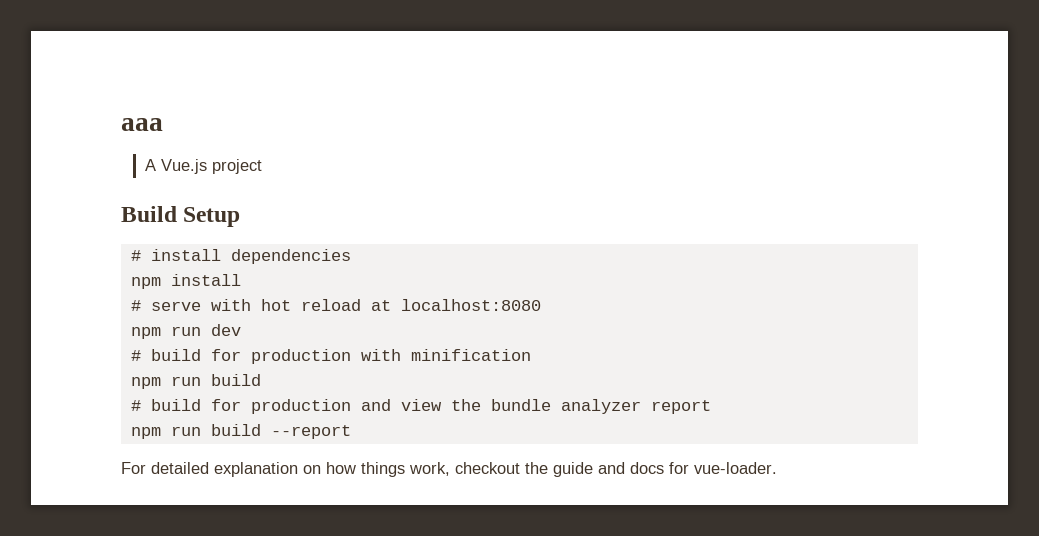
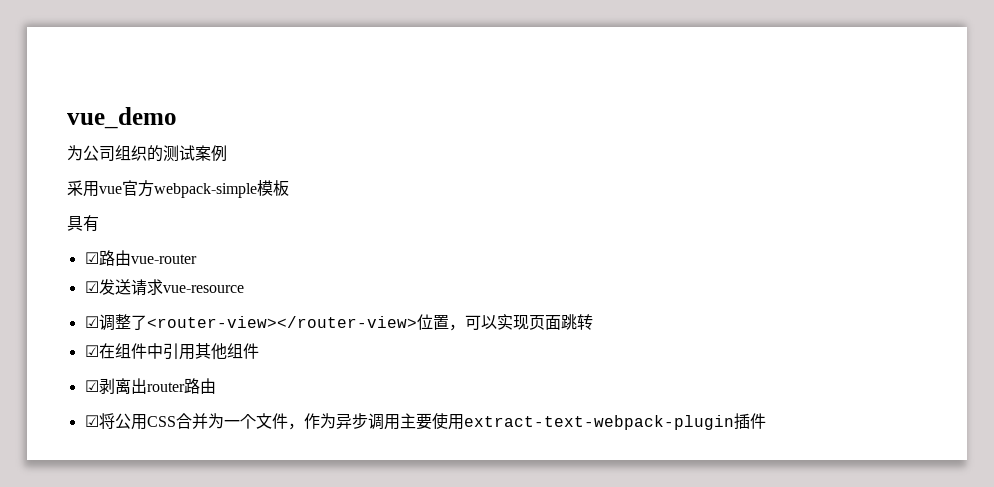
[121,118,163,131] [144,159,262,174] [121,206,241,227] [130,249,351,264] [130,274,241,289] [130,299,541,311] [130,324,241,339] [130,349,531,364] [130,374,261,389] [130,399,711,414] [130,424,351,439] [121,462,777,477] aaa // A Vue.js project // Build Setup // # install dependencies // npm install // # serve with hot reload at localhost:8080 // npm run dev // # build for production with minification // npm run build // # build for production and view the bundle analyzer report // npm run build --report // For detailed explanation on how things work, checkout the guide and docs for vue-loader. -> [67,107,177,129] [67,145,227,162] [67,180,289,198] [67,215,99,232] [84,250,197,266] [84,279,244,296] [84,314,593,331] [84,343,259,360] [84,378,216,395] [84,413,766,430] vue_demo // 为公司组织的测试案例 // 采用vue官方webpack-simple模板 // 具有 // ☑路由vue-router // ☑发送请求vue-resource // ☑调整了<router-view></router-view>位置，可以实现页面跳转 // ☑在组件中引用其他组件 // ☑剥离出router路由 // ☑将公用CSS合并为一个文件，作为异步调用主要使用extract-text-webpack-plugin插件

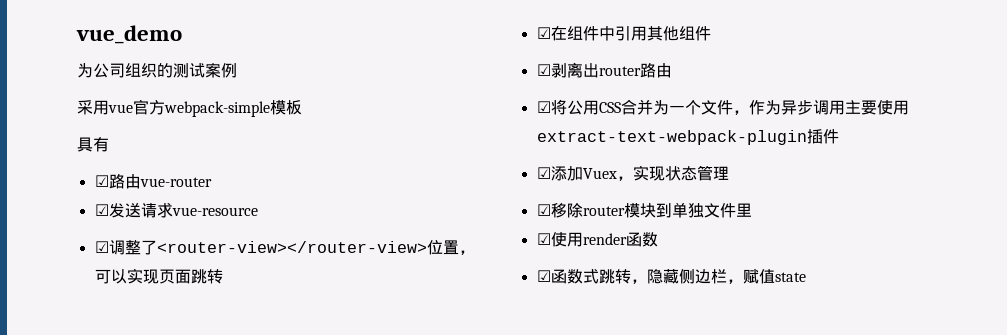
(766, 421) none -> [536,165,729,181] [536,202,752,218] [536,232,658,247] [536,269,806,284] // ☑添加Vuex，实现状态管理 // ☑移除router模块到单独文件里 // ☑使用render函数 // ☑函数式跳转，隐藏侧边栏，赋值state

